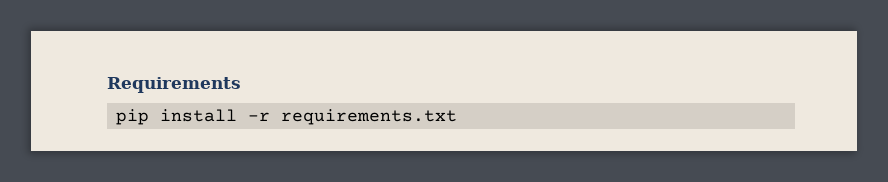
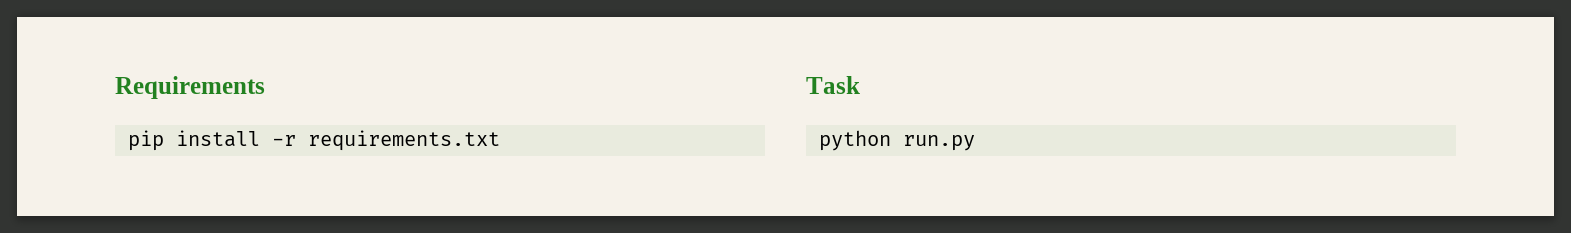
(457, 117) none -> [806,76,860,94] [818,130,975,151] // Task // python run.py

